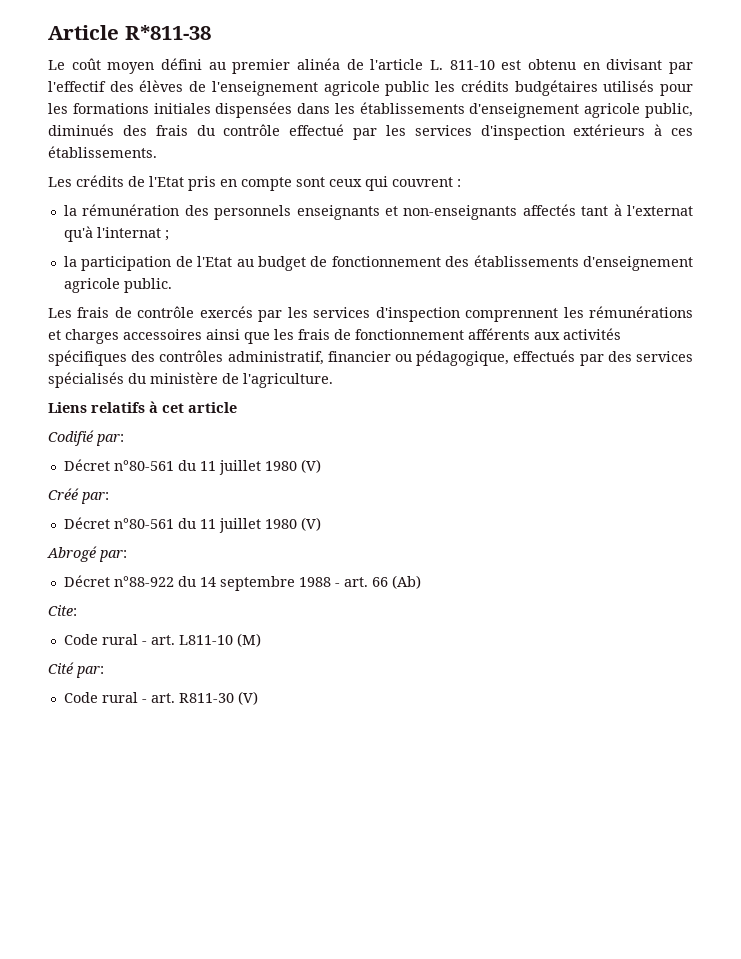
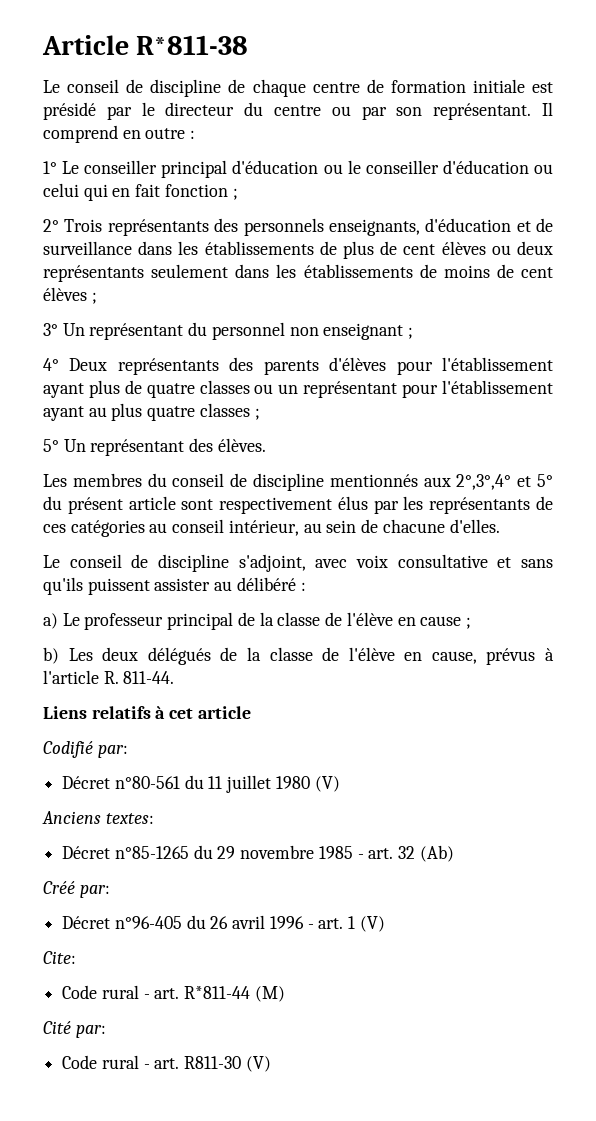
[71,58,693,74] [48,80,694,96] [48,102,693,118] [48,124,694,140] [48,146,157,158] [48,175,461,191] [63,204,693,220] [63,226,169,242] [63,255,693,271] [63,278,172,293] [48,306,693,322] [48,328,621,344] [48,350,694,366] [48,372,333,388] coût moyen défini au premier alinéa de l'article L. 811-10 est obtenu en divisant par l'effectif des élèves de l'enseignement agricole public les crédits budgétaires utilisés pour les formations initiales dispensées dans les établissements d'enseignement agricole public, diminués des frais du contrôle effectué par les services d'inspection extérieurs à ces établissements. // Les crédits de l'Etat pris en compte sont ceux qui couvrent : // la rémunération des personnels enseignants et non-enseignants affectés tant à l'externat qu'à l'internat ; // la participation de l'Etat au budget de fonctionnement des établissements d'enseignement agricole public. // Les frais de contrôle exercés par les services d'inspection comprennent les rémunérations et charges accessoires ainsi que les frais de fonctionnement afférents aux activités spécifiques des contrôles administratif, financier ou pédagogique, effectués par des services spécialisés du ministère de l'agriculture. -> [67,79,554,97] [43,102,553,120] [43,125,196,143] [43,160,553,178] [43,183,238,201] [43,218,553,236] [43,241,553,259] [43,264,553,282] [43,287,97,304] [43,322,414,340] [43,357,553,375] [43,380,553,398] [43,403,260,421] [43,438,266,456] [43,473,553,491] [43,496,553,514] [43,519,500,537] [43,554,553,572] [43,577,306,595] [43,612,471,630] [43,647,554,665] [43,670,175,684] conseil de discipline de chaque centre de formation initiale est présidé par le directeur du centre ou par son représentant. Il comprend en outre : // 1° Le conseiller principal d'éducation ou le conseiller d'éducation ou celui qui en fait fonction ; // 2° Trois représentants des personnels enseignants, d'éducation et de surveillance dans les établissements de plus de cent élèves ou deux représentants seulement dans les établissements de moins de cent élèves ; // 3° Un représentant du personnel non enseignant ; // 4° Deux représentants des parents d'élèves pour l'établissement ayant plus de quatre classes ou un représentant pour l'établissement ayant au plus quatre classes ; // 5° Un représentant des élèves. // Les membres du conseil de discipline mentionnés aux 2°,3°,4° et 5° du présent article sont respectivement élus par les représentants de ces catégories au conseil intérieur, au sein de chacune d'elles. // Le conseil de discipline s'adjoint, avec voix consultative et sans qu'ils puissent assister au délibéré : // a) Le professeur principal de la classe de l'élève en cause ; // b) Les deux délégués de la classe de l'élève en cause, prévus à l'article R. 811-44.
[48,488,109,504] [63,517,321,533] [47,546,127,562] [63,575,421,591] Créé par: // Décret n°80-561 du 11 juillet 1980 (V) // Abrogé par: // Décret n°88-922 du 14 septembre 1988 - art. 66 (Ab) -> [42,811,154,824] [62,845,454,862] [43,881,110,898] [62,915,385,932] Anciens textes: // Décret n°85-1265 du 29 novembre 1985 - art. 32 (Ab) // Créé par: // Décret n°96-405 du 26 avril 1996 - art. 1 (V)
[178,635,233,645] L811-10 -> [184,986,251,999] R*811-44

